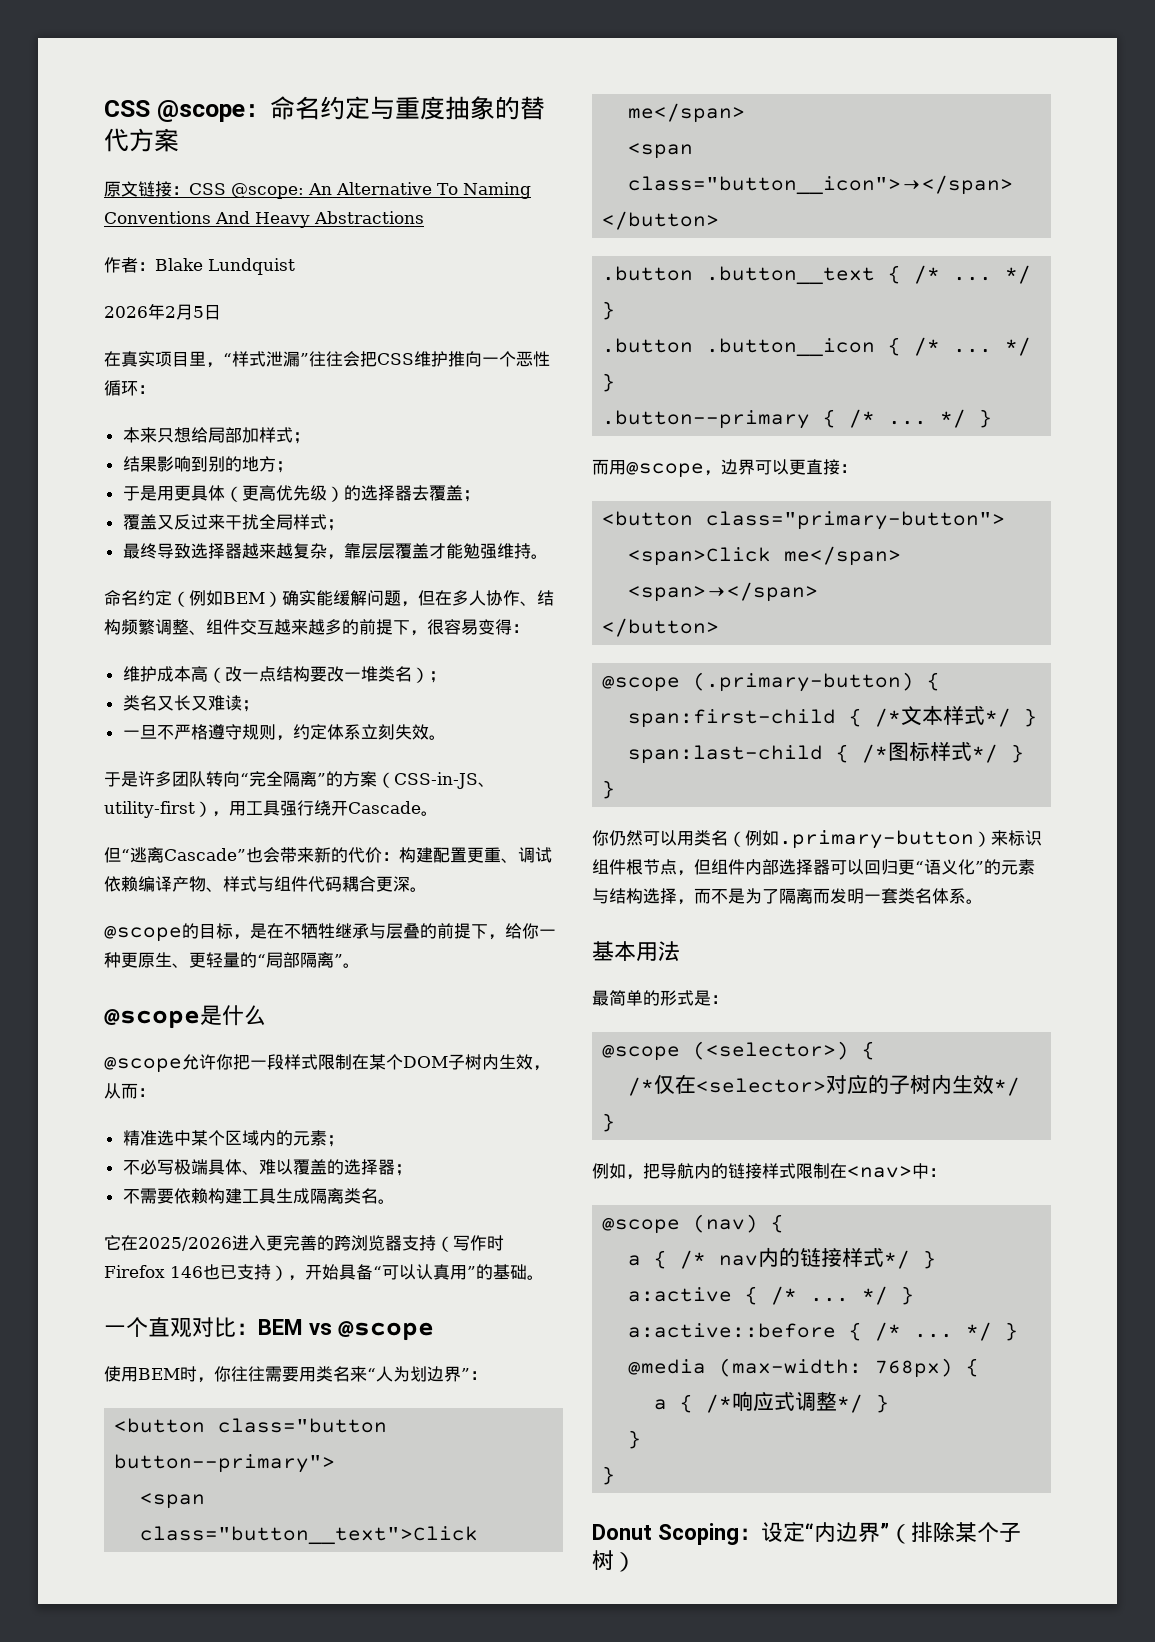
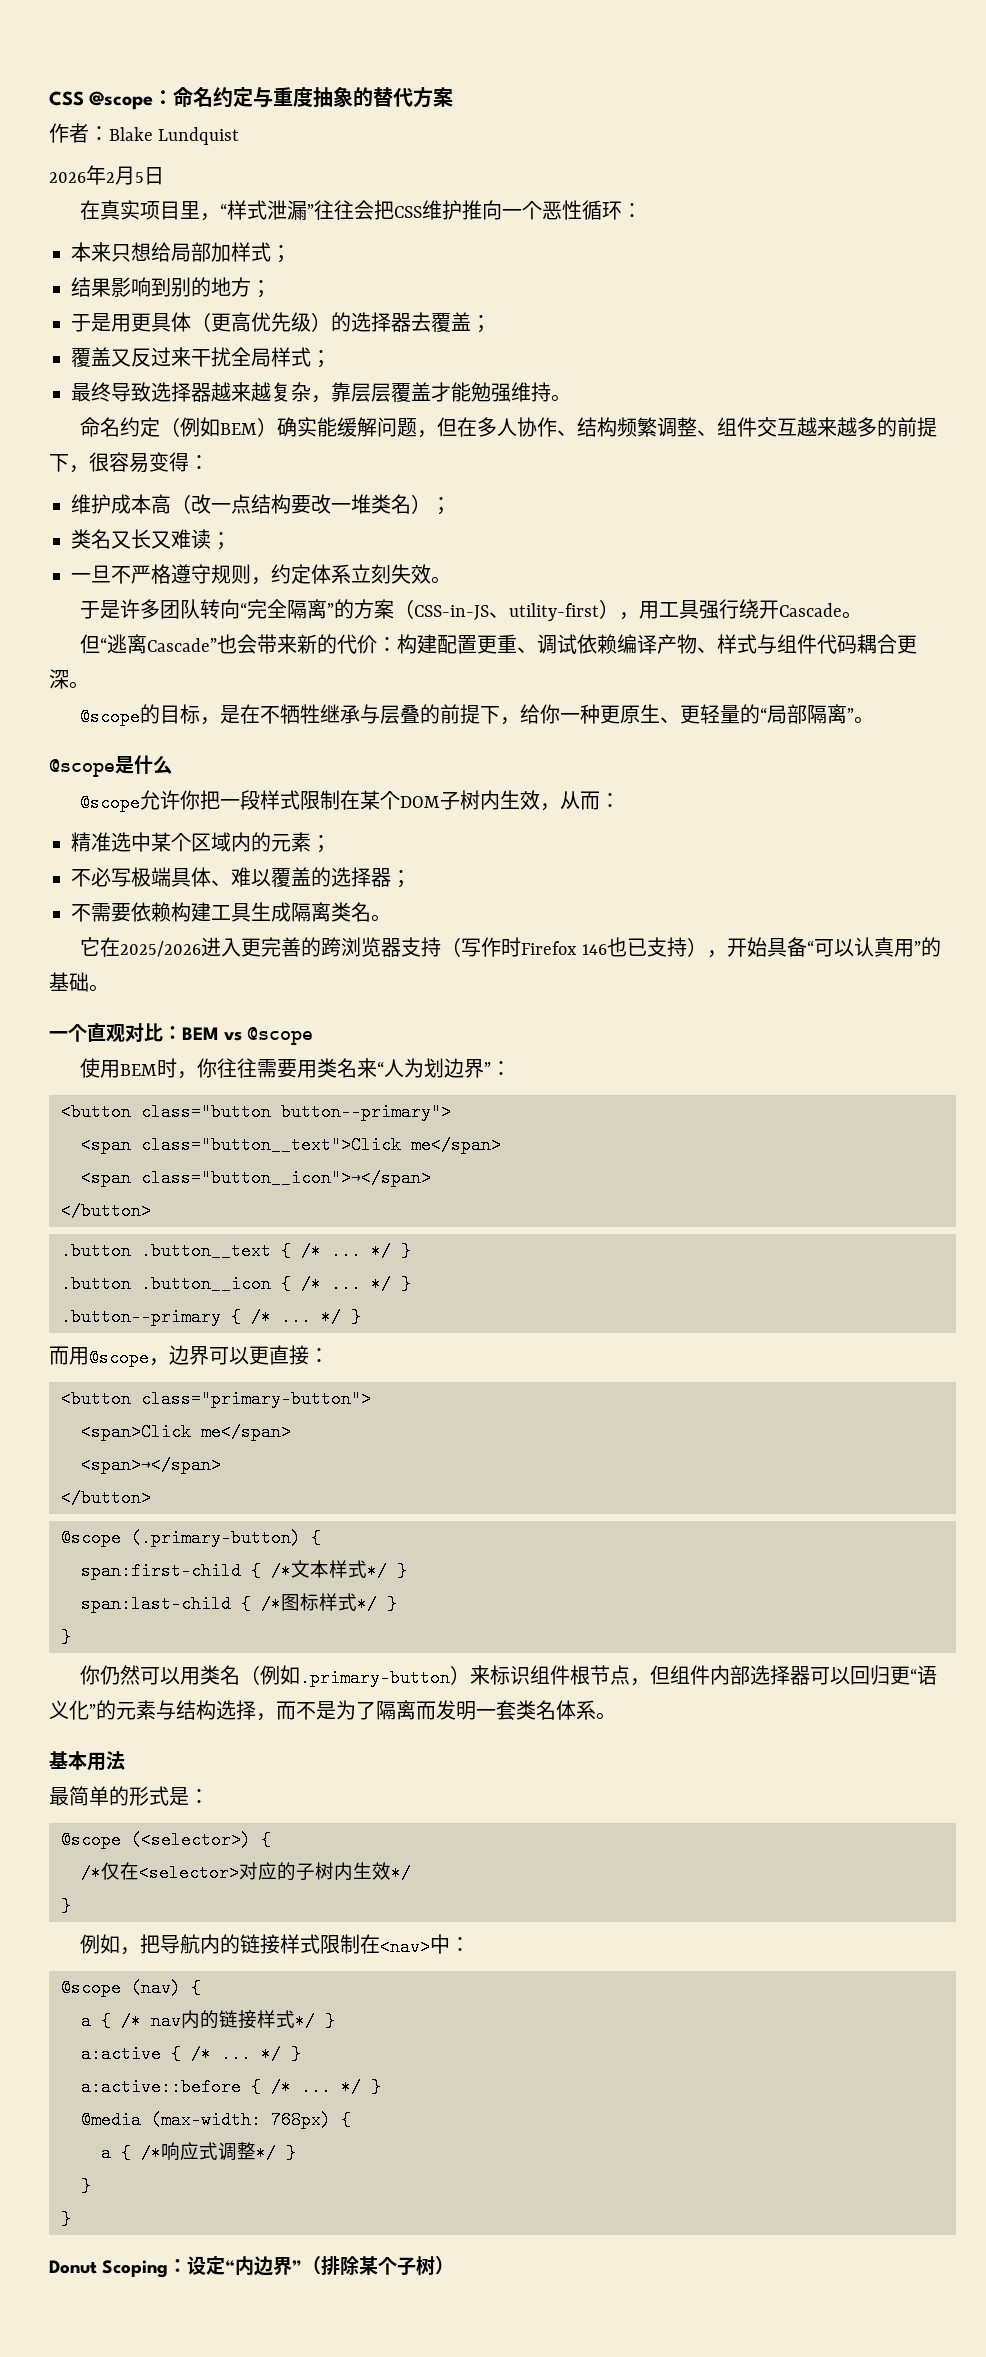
[104,181,531,199] [104,211,424,228] // 原文链接：CSS @scope: An Alternative To Naming Conventions And Heavy Abstractions -> (454, 97) none

